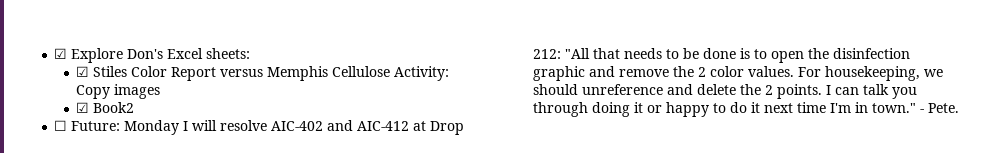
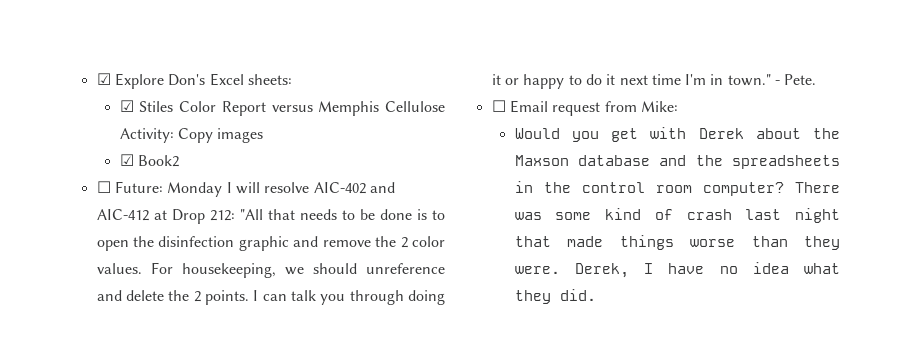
(960, 108) none -> [491,100,678,116] [514,127,840,142] [514,155,840,169] [514,181,840,196] [514,208,840,223] [514,235,840,250] [514,262,840,278] [514,289,596,304] // ☐ Email request from Mike: // Would you get with Derek about the Maxson database and the spreadsheets in the control room computer? There was some kind of crash last night that made things worse than they were. Derek, I have no idea what they did.

